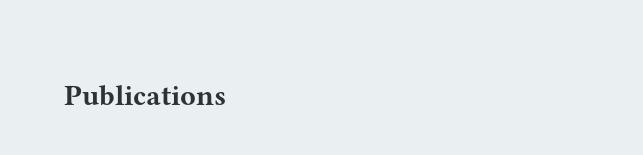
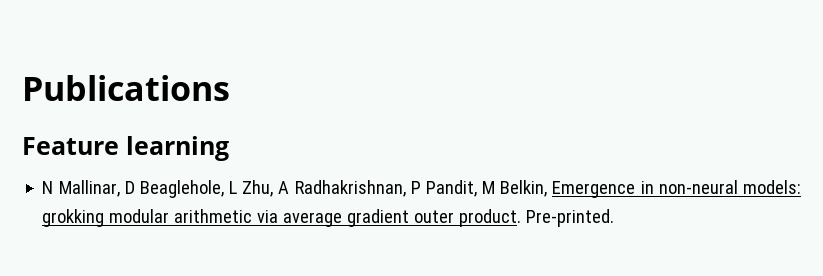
(226, 95) none -> [22,136,229,161] [42,180,801,198] [42,209,615,227] // Feature learning // N Mallinar, D Beaglehole, L Zhu, A Radhakrishnan, P Pandit, M Belkin, Emergence in non-neural models: grokking modular arithmetic via average gradient outer product. Pre-printed.

